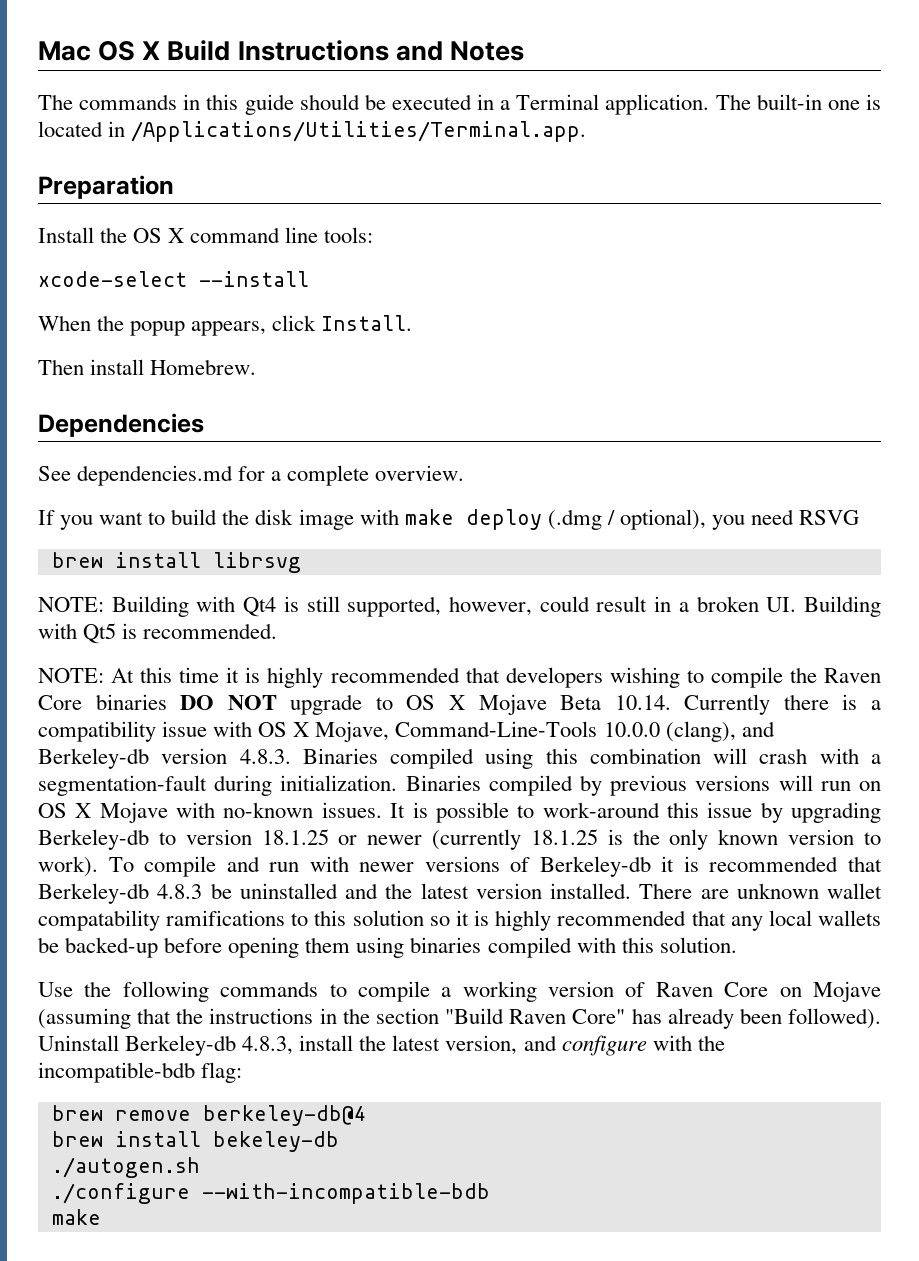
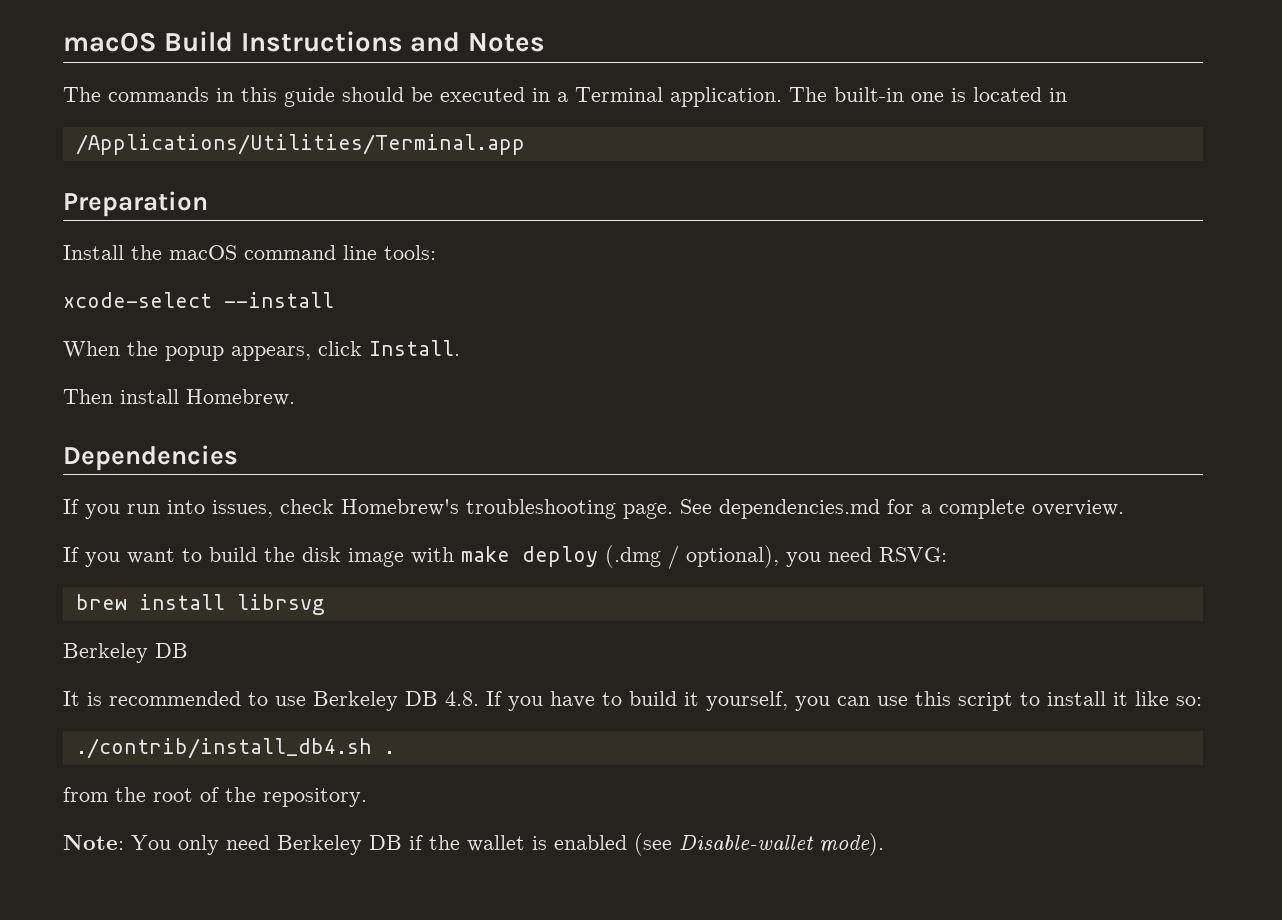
[38,41,161,61] Mac OS X -> [63,32,157,52] macOS
[131,121,587,142] /Applications/Utilities/Terminal.app. -> [75,134,525,155] // /Applications/Utilities/Terminal.app
[133,228,185,243] OS X -> [169,245,237,260] macOS
(204, 425) none -> [63,499,673,519] If you run into issues, check Homebrew's troubleshooting page.
[799,510,860,525] RSVG -> [879,547,947,562] RSVG:
[38,596,881,617] [38,623,278,644] [38,667,881,688] [38,694,881,715] [38,721,775,742] [38,748,881,769] [38,775,882,796] [38,802,881,823] [38,829,881,850] [38,856,883,877] [38,883,882,904] [38,910,881,931] [38,937,737,958] [38,981,881,1002] [38,1008,881,1029] [38,1035,725,1056] [38,1062,243,1083] [51,1105,366,1126] [51,1131,339,1152] [51,1157,200,1178] [51,1183,490,1204] [51,1209,101,1225] NOTE: Building with Qt4 is still supported, however, could result in a broken UI. Building with Qt5 is recommended. // NOTE: At this time it is highly recommended that developers wishing to compile the Raven Core binaries DO NOT upgrade to OS X Mojave Beta 10.14. Currently there is a compatibility issue with OS X Mojave, Command-Line-Tools 10.0.0 (clang), and Berkeley-db version 4.8.3. Binaries compiled using this combination will crash with a segmentation-fault during initialization. Binaries compiled by previous versions will run on OS X Mojave with no-known issues. It is possible to work-around this issue by upgrading Berkeley-db to version 18.1.25 or newer (currently 18.1.25 is the only known version to work). To compile and run with newer versions of Berkeley-db it is recommended that Berkeley-db 4.8.3 be uninstalled and the latest version installed. There are unknown wallet compatability ramifications to this solution so it is highly recommended that any local wallets be backed-up before opening them using binaries compiled with this solution. // Use the following commands to compile a working version of Raven Core on Mojave (assuming that the instructions in the section "Build Raven Core" has already been followed). Uninstall Berkeley-db 4.8.3, install the latest version, and configure with the incompatible-bdb flag: // brew remove berkeley-db@4 // brew install bekeley-db // ./autogen.sh // ./configure --with-incompatible-bdb // make -> [63,643,188,663] [63,691,1202,711] [75,738,395,759] [63,787,367,807] [63,833,884,856] Berkeley DB // It is recommended to use Berkeley DB 4.8. If you have to build it yourself, you can use this script to install it like so: // ./contrib/install_db4.sh . // from the root of the repository. // Note: You only need Berkeley DB if the wallet is enabled (see Disable-wallet mode).

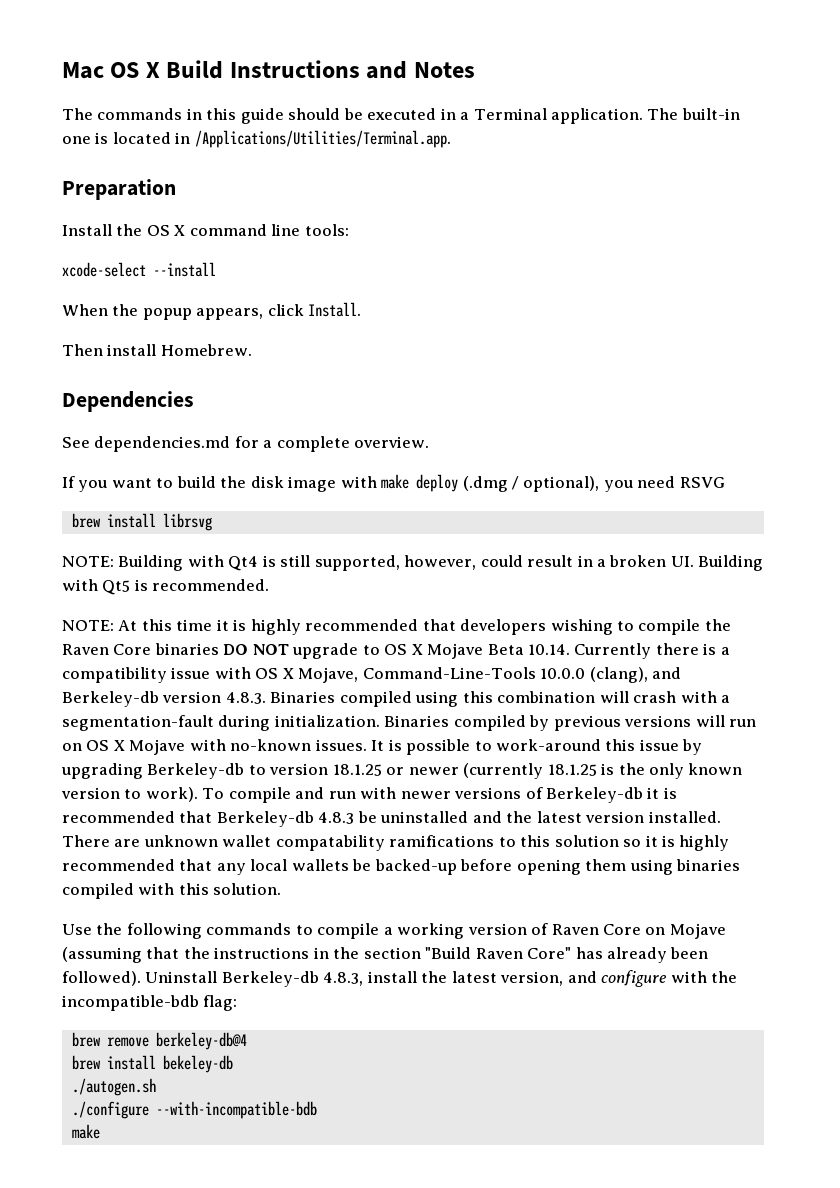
[63,32,157,52] macOS -> [62,62,160,79] Mac OS X
[75,134,525,155] // /Applications/Utilities/Terminal.app -> [194,130,451,148] /Applications/Utilities/Terminal.app.
[169,245,237,260] macOS -> [146,225,186,236] OS X
[63,499,673,519] If you run into issues, check Homebrew's troubleshooting page. -> (194, 401) none
[879,547,947,562] RSVG: -> [679,477,725,488] RSVG
[63,643,188,663] [63,691,1202,711] [75,738,395,759] [63,787,367,807] [63,833,884,856] Berkeley DB // It is recommended to use Berkeley DB 4.8. If you have to build it yourself, you can use this script to install it like so: // ./contrib/install_db4.sh . // from the root of the repository. // Note: You only need Berkeley DB if the wallet is enabled (see Disable-wallet mode). -> [62,555,764,571] [62,579,270,595] [62,619,731,635] [62,643,730,659] [62,667,682,683] [62,691,731,707] [62,715,757,731] [62,739,703,755] [61,763,743,779] [61,787,677,803] [62,811,721,827] [62,835,730,851] [62,859,741,875] [62,883,282,899] [62,923,726,939] [62,947,709,963] [62,970,738,987] [62,995,238,1011] [71,1032,247,1050] [71,1055,233,1073] [71,1078,156,1096] [71,1101,317,1119] [71,1124,100,1139] NOTE: Building with Qt4 is still supported, however, could result in a broken UI. Building with Qt5 is recommended. // NOTE: At this time it is highly recommended that developers wishing to compile the Raven Core binaries DO NOT upgrade to OS X Mojave Beta 10.14. Currently there is a compatibility issue with OS X Mojave, Command-Line-Tools 10.0.0 (clang), and Berkeley-db version 4.8.3. Binaries compiled using this combination will crash with a segmentation-fault during initialization. Binaries compiled by previous versions will run on OS X Mojave with no-known issues. It is possible to work-around this issue by upgrading Berkeley-db to version 18.1.25 or newer (currently 18.1.25 is the only known version to work). To compile and run with newer versions of Berkeley-db it is recommended that Berkeley-db 4.8.3 be uninstalled and the latest version installed. There are unknown wallet compatability ramifications to this solution so it is highly recommended that any local wallets be backed-up before opening them using binaries compiled with this solution. // Use the following commands to compile a working version of Raven Core on Mojave (assuming that the instructions in the section "Build Raven Core" has already been followed). Uninstall Berkeley-db 4.8.3, install the latest version, and configure with the incompatible-bdb flag: // brew remove berkeley-db@4 // brew install bekeley-db // ./autogen.sh // ./configure --with-incompatible-bdb // make

